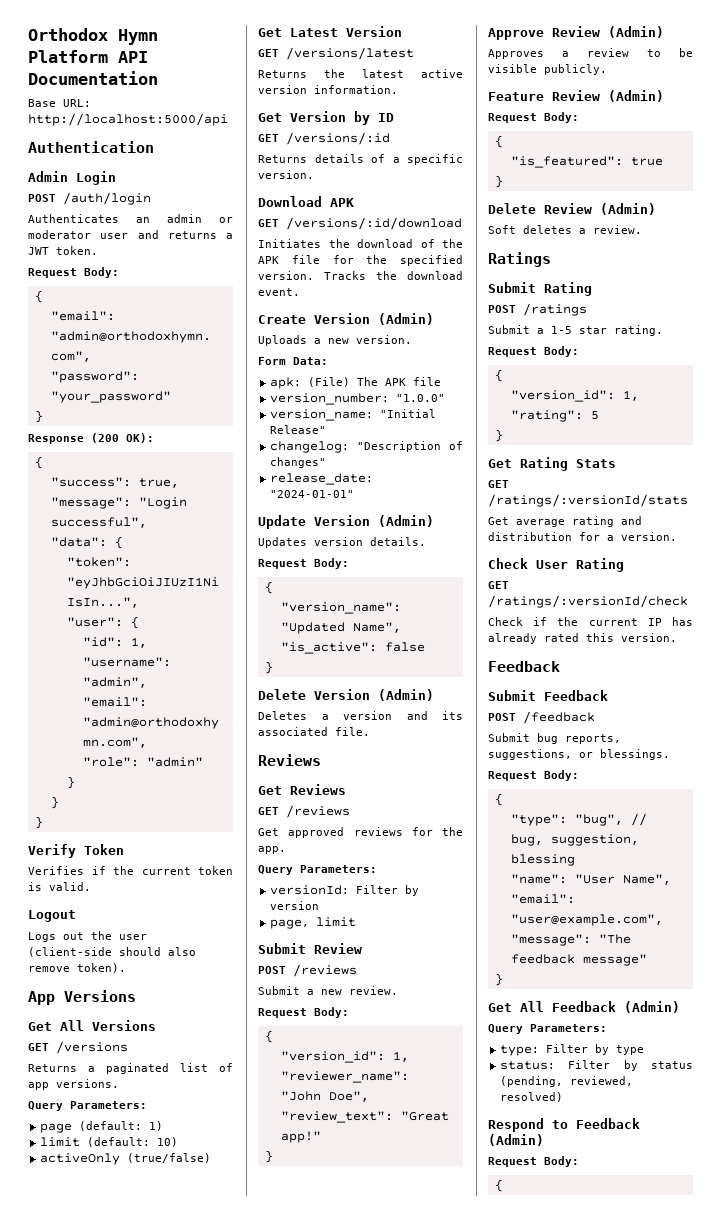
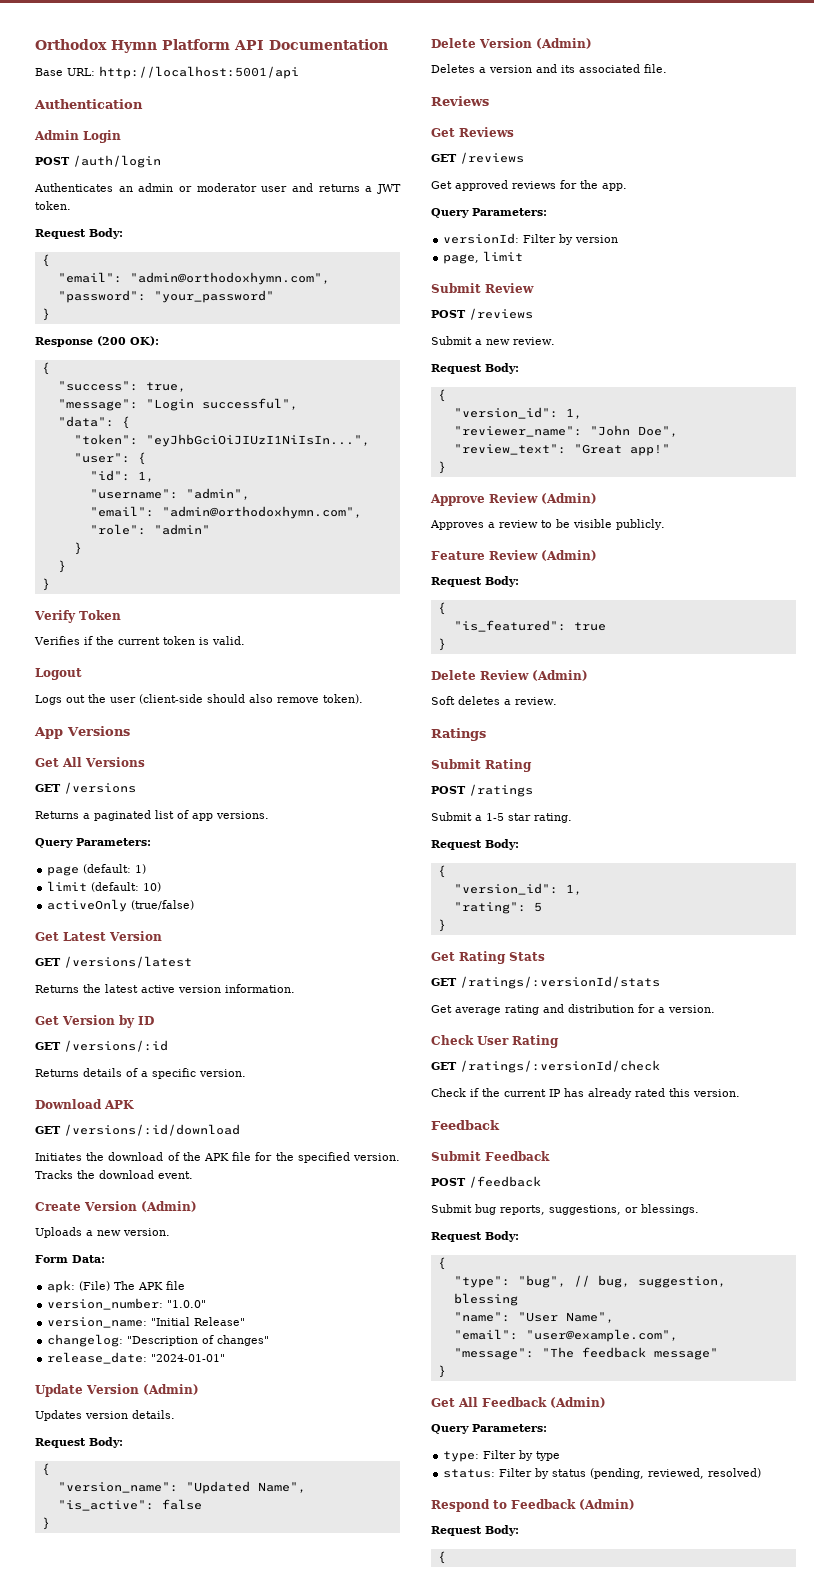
[28,113,228,126] http://localhost:5000/api -> [99,66,299,79] http://localhost:5001/api

